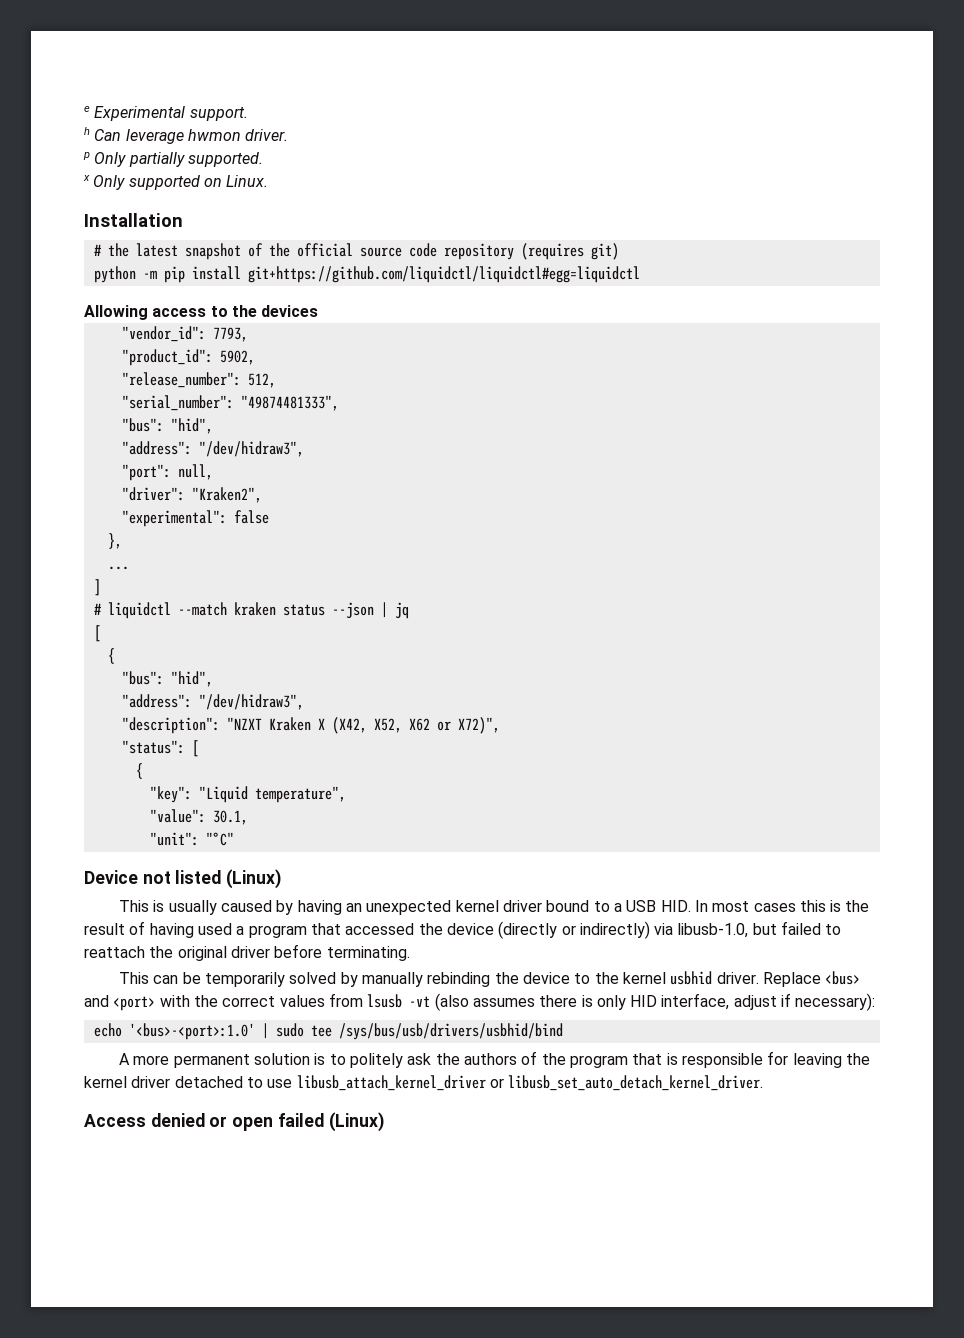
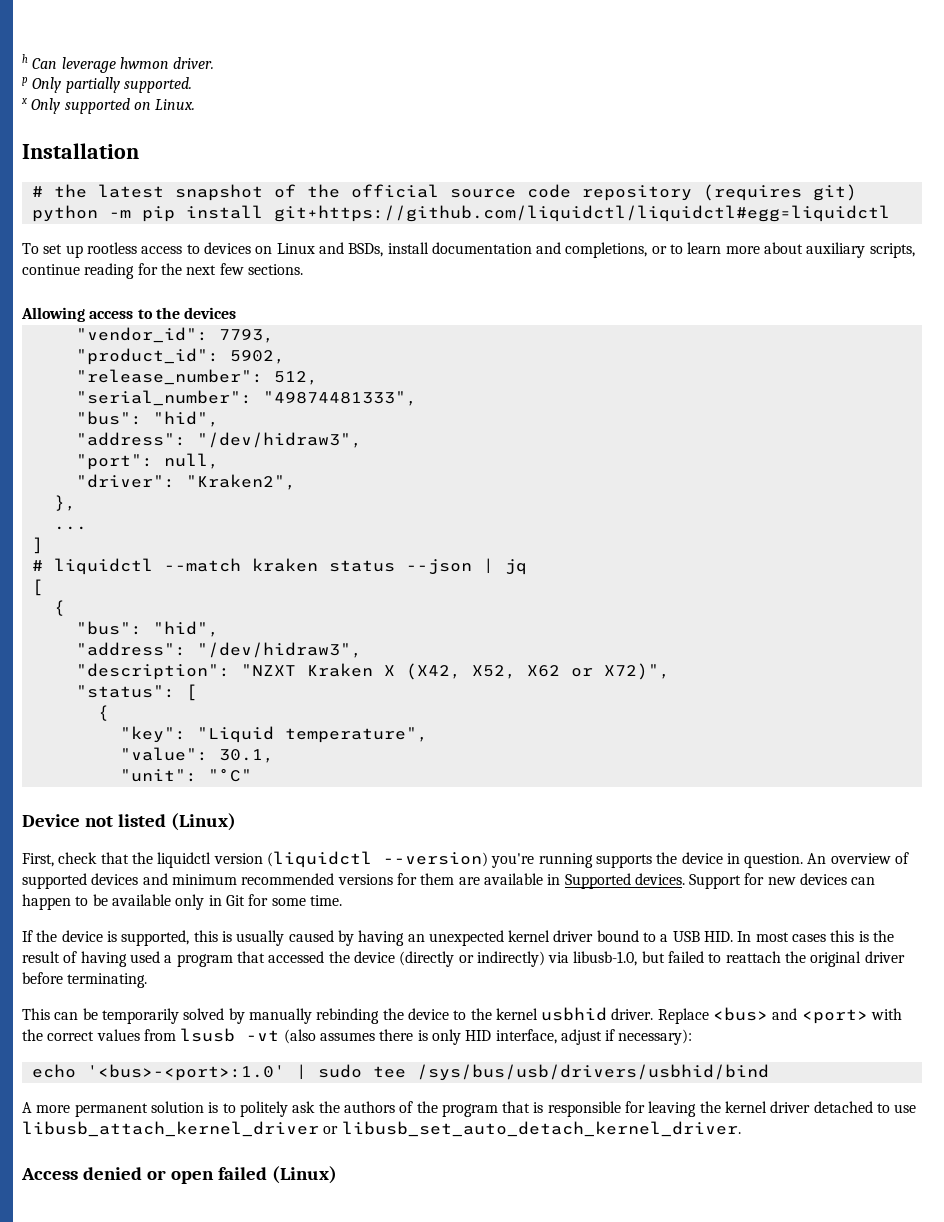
[84,106,248,121] e Experimental support. // -> (22, 58) none
(640, 274) none -> [22,242,915,258] [22,263,303,279] // To set up rootless access to devices on Linux and BSDs, install documentation and completions, or to learn more about auxiliary scripts, continue reading for the next few sections.
[121,510,269,527] // "experimental": false -> (296, 482) none
[119,900,150,912] This -> [22,851,910,868] [22,873,876,889] [22,894,342,910] [22,930,218,946] First, check that the liquidctl version (liquidctl --version) you're running supports the device in question. An overview of supported devices and minimum recommended versions for them are available in Supported devices. Support for new devices can happen to be available only in Git for some time. // If the device is supported, this

